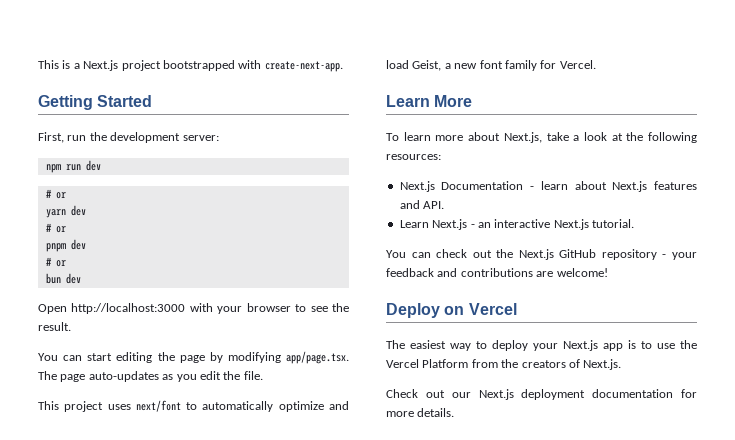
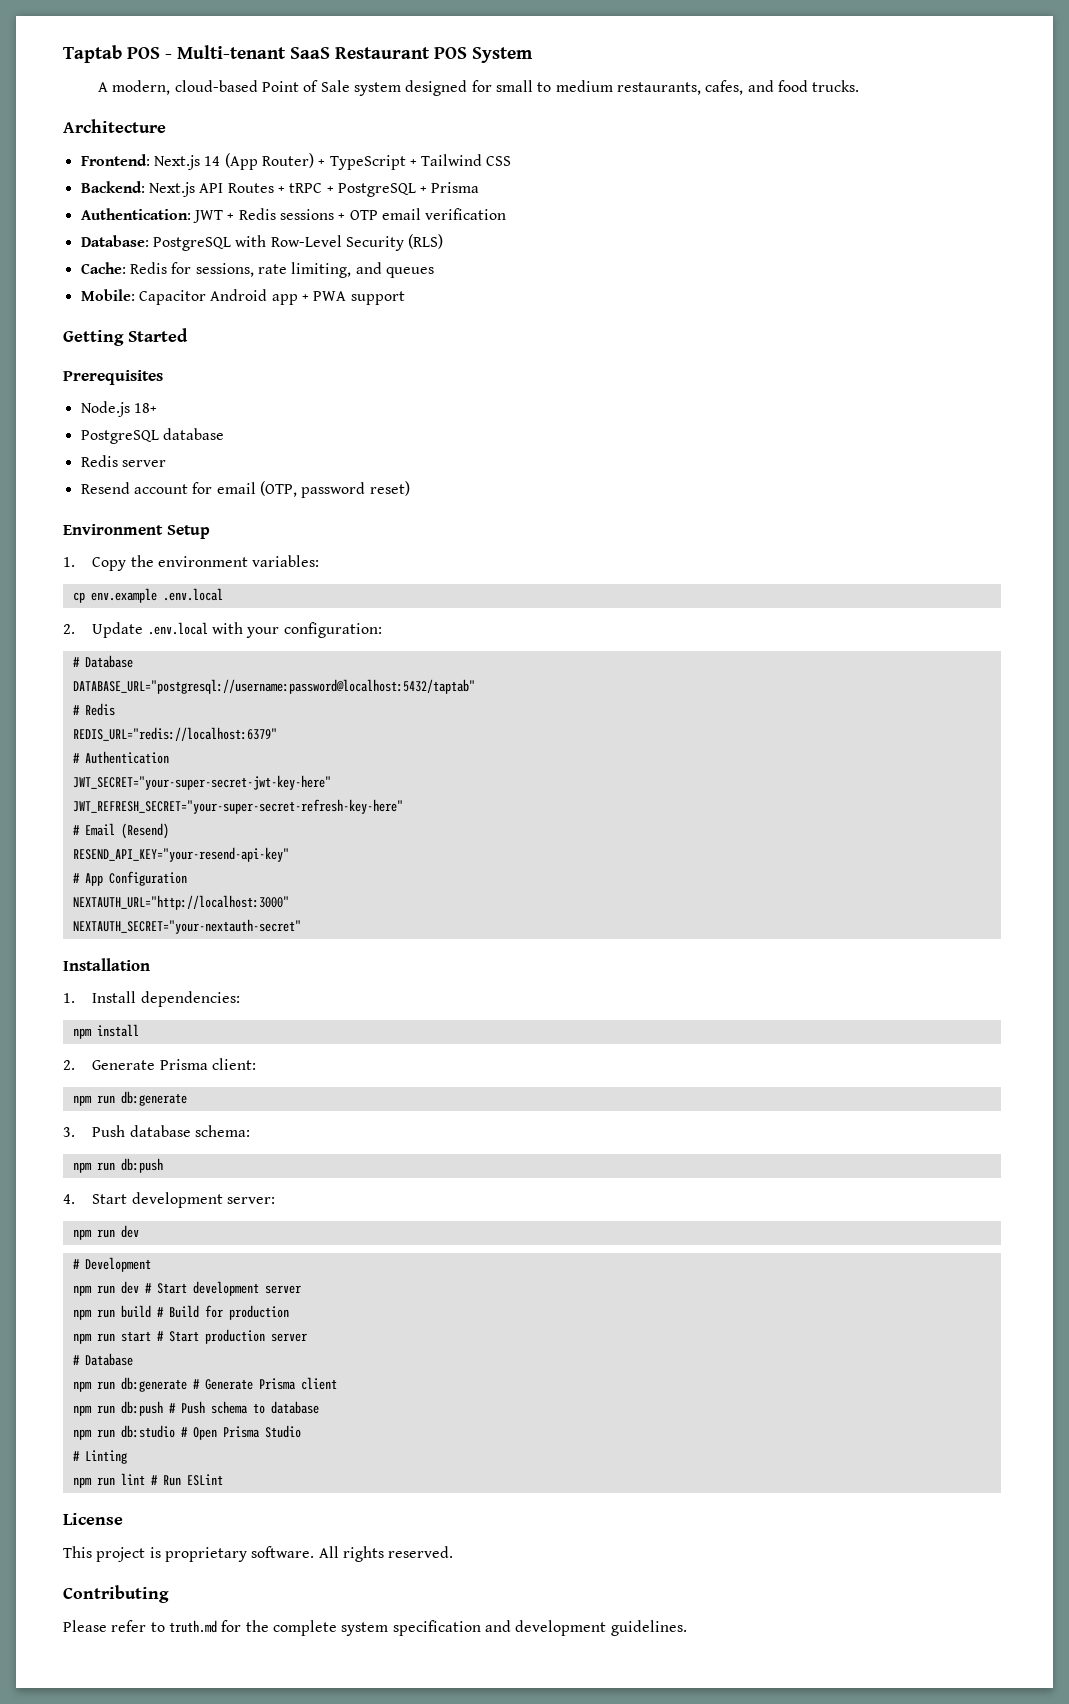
[38,60,343,72] [38,95,153,110] [38,132,107,143] This is a Next.js project bootstrapped with create-next-app. // Getting Started // First, run the -> [63,45,533,63] [98,80,860,96] [63,119,166,133] [80,153,512,170] [80,181,480,197] [80,208,507,223] [80,234,444,251] [80,262,434,278] [80,289,405,305] [63,328,188,346] [63,370,163,385] [80,401,157,417] [80,428,224,444] [80,455,166,467] [80,481,410,498] [63,524,210,539] [63,555,320,571] [72,588,223,603] [63,622,382,638] [72,655,133,668] [72,679,475,694] [72,703,115,716] [72,727,277,741] [72,751,169,764] [72,775,331,790] [72,799,403,814] [72,823,169,839] [72,847,289,862] [72,871,187,886] [72,895,289,910] [72,919,301,934] [63,958,150,971] [63,991,240,1007] [72,1024,139,1039] [63,1058,256,1070] [72,1091,187,1106] [63,1125,250,1137] [72,1158,163,1173] [63,1194,128,1204] Taptab POS - Multi-tenant SaaS Restaurant POS System // A modern, cloud-based Point of Sale system designed for small to medium restaurants, cafes, and food trucks. // Architecture // Frontend: Next.js 14 (App Router) + TypeScript + Tailwind CSS // Backend: Next.js API Routes + tRPC + PostgreSQL + Prisma // Authentication: JWT + Redis sessions + OTP email verification // Database: PostgreSQL with Row-Level Security (RLS) // Cache: Redis for sessions, rate limiting, and queues // Mobile: Capacitor Android app + PWA support // Getting Started // Prerequisites // Node.js 18+ // PostgreSQL database // Redis server // Resend account for email (OTP, password reset) // Environment Setup // 1. Copy the environment variables: // cp env.example .env.local // 2. Update .env.local with your configuration: // # Database // DATABASE_URL="postgresql://username:password@localhost:5432/taptab" // # Redis // REDIS_URL="redis://localhost:6379" // # Authentication // JWT_SECRET="your-super-secret-jwt-key-here" // JWT_REFRESH_SECRET="your-super-secret-refresh-key-here" // # Email (Resend) // RESEND_API_KEY="your-resend-api-key" // # App Configuration // NEXTAUTH_URL="http://localhost:3000" // NEXTAUTH_SECRET="your-nextauth-secret" // Installation // 1. Install dependencies: // npm install // 2. Generate Prisma client: // npm run db:generate // 3. Push database schema: // npm run db:push // 4. Start
[55,192,66,199] [45,205,86,218] [45,223,66,233] [45,239,86,252] [45,257,66,267] [45,273,81,284] [38,303,349,314] [38,322,71,331] [38,351,349,364] [38,371,263,382] [38,400,349,412] [386,60,596,71] [386,95,473,107] [386,132,697,143] [386,154,441,160] [399,181,697,192] [399,200,445,209] [399,219,634,230] [386,249,697,260] [386,268,608,277] [386,303,517,318] [386,340,697,351] [386,359,622,370] [386,389,697,400] [386,408,455,417] or // yarn dev // # or // pnpm dev // # or // bun dev // Open http://localhost:3000 with your browser to see the result. // You can start editing the page by modifying app/page.tsx. The page auto-updates as you edit the file. // This project uses next/font to automatically optimize and load Geist, a new font family for Vercel. // Learn More // To learn more about Next.js, take a look at the following resources: // Next.js Documentation - learn about Next.js features and API. // Learn Next.js - an interactive Next.js tutorial. // You can check out the Next.js GitHub repository - your feedback and contributions are welcome! // Deploy on Vercel // The easiest way to deploy your Next.js app is to use the Vercel Platform from the creators of Next.js. // Check out our Next.js deployment documentation for more details. -> [84,1257,151,1272] [72,1281,301,1296] [72,1305,289,1320] [72,1329,307,1344] [72,1353,133,1366] [72,1377,337,1392] [72,1401,319,1416] [72,1425,301,1440] [72,1450,127,1464] [72,1473,223,1488] [63,1513,123,1525] [63,1546,454,1562] [63,1585,169,1603] [63,1620,687,1636] Development // npm run dev # Start development server // npm run build # Build for production // npm run start # Start production server // # Database // npm run db:generate # Generate Prisma client // npm run db:push # Push schema to database // npm run db:studio # Open Prisma Studio // # Linting // npm run lint # Run ESLint // License // This project is proprietary software. All rights reserved. // Contributing // Please refer to truth.md for the complete system specification and development guidelines.

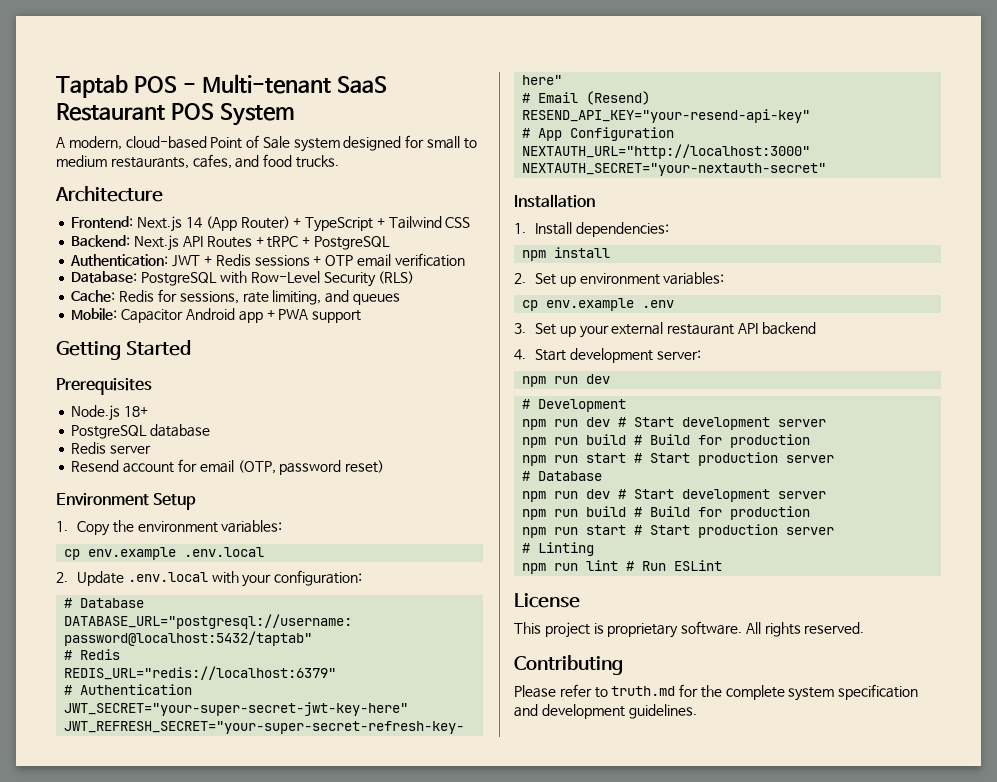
[420,182,480,193] + Prisma -> (390, 243) none
[92,1058,256,1070] [72,1091,187,1106] [63,1125,250,1137] [72,1158,163,1173] Generate Prisma client: // npm run db:generate // 3. Push database schema: // npm run db:push -> [535,272,725,287] [522,298,675,311] [514,322,816,338] Set up environment variables: // cp env.example .env // 3. Set up your external restaurant API backend
[120,1377,337,1392] [72,1401,319,1416] [72,1425,301,1440] db:generate # Generate Prisma client // npm run db:push # Push schema to database // npm run db:studio # Open Prisma Studio -> [586,489,827,502] [522,506,811,520] [522,524,835,538] dev # Start development server // npm run build # Build for production // npm run start # Start production server

